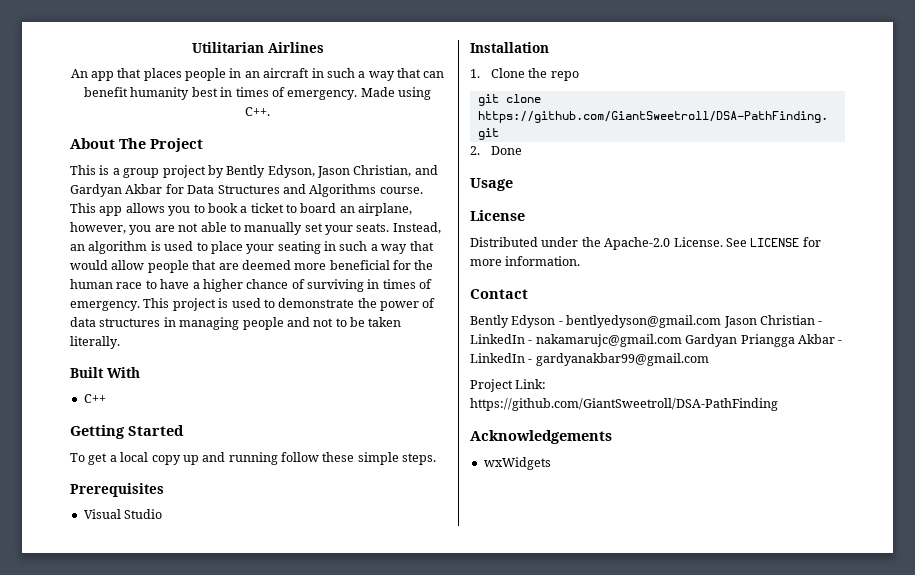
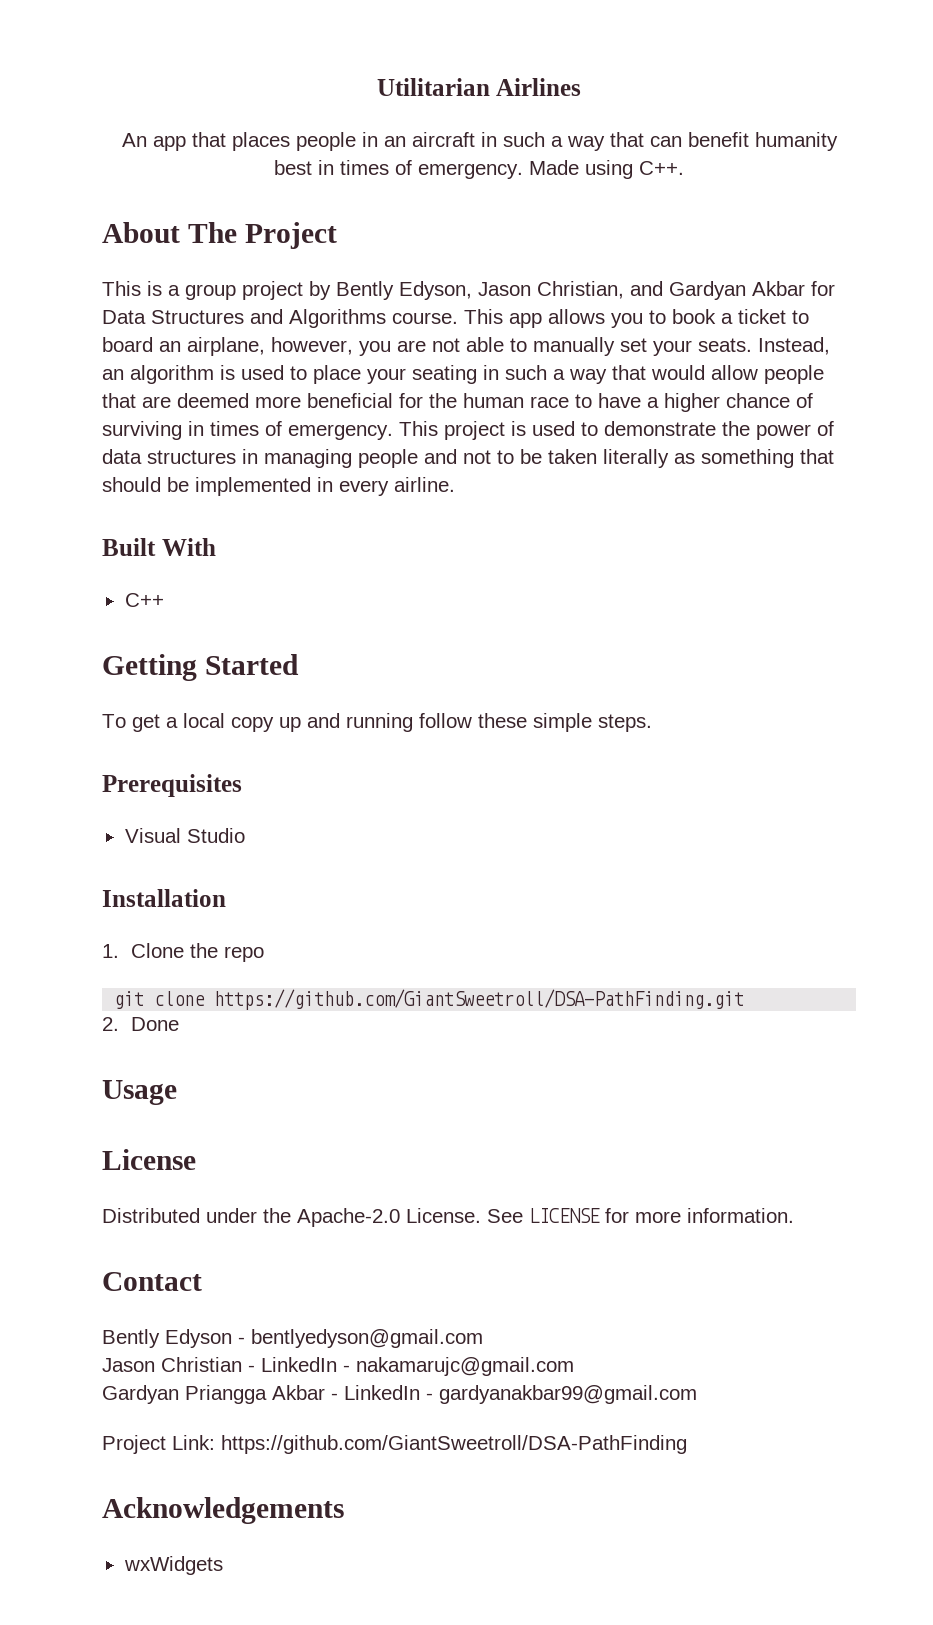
[70,336,120,349] literally. -> [603,449,834,468] [102,477,455,496] literally as something that should be implemented in every airline.
(722, 321) none -> (483, 1338) //
(682, 340) none -> (574, 1366) //

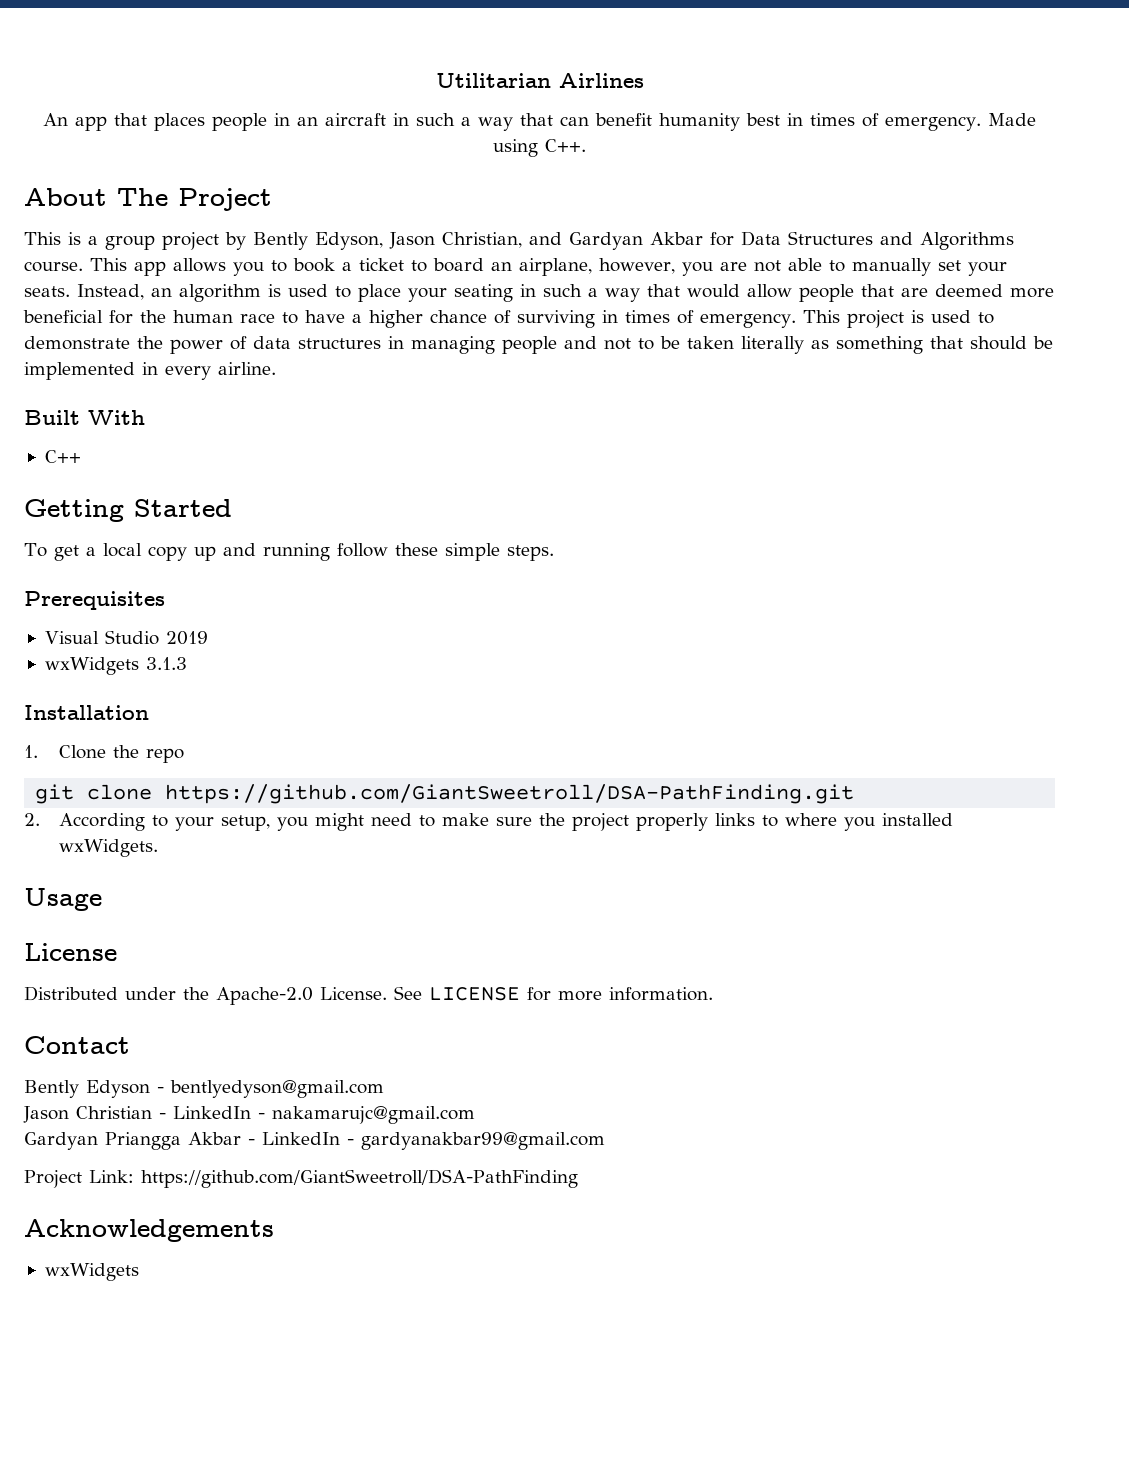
(245, 835) none -> [165,631,208,645] [44,657,187,675] 2019 // wxWidgets 3.1.3
[130,1017,179,1031] Done -> [59,813,954,831] [59,839,159,857] According to your setup, you might need to make sure the project properly links to where you installed wxWidgets.

